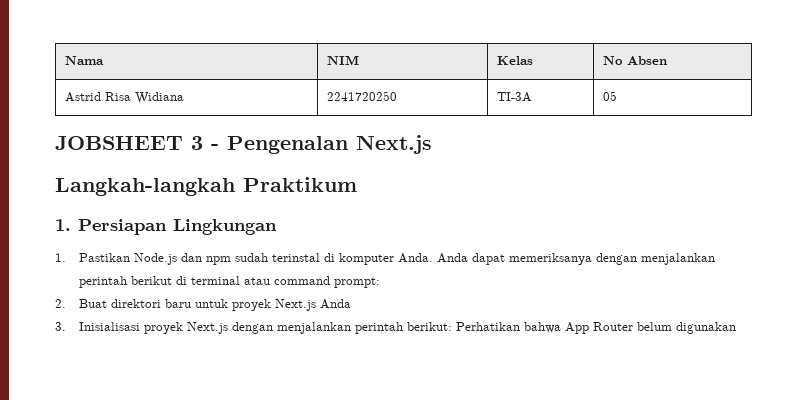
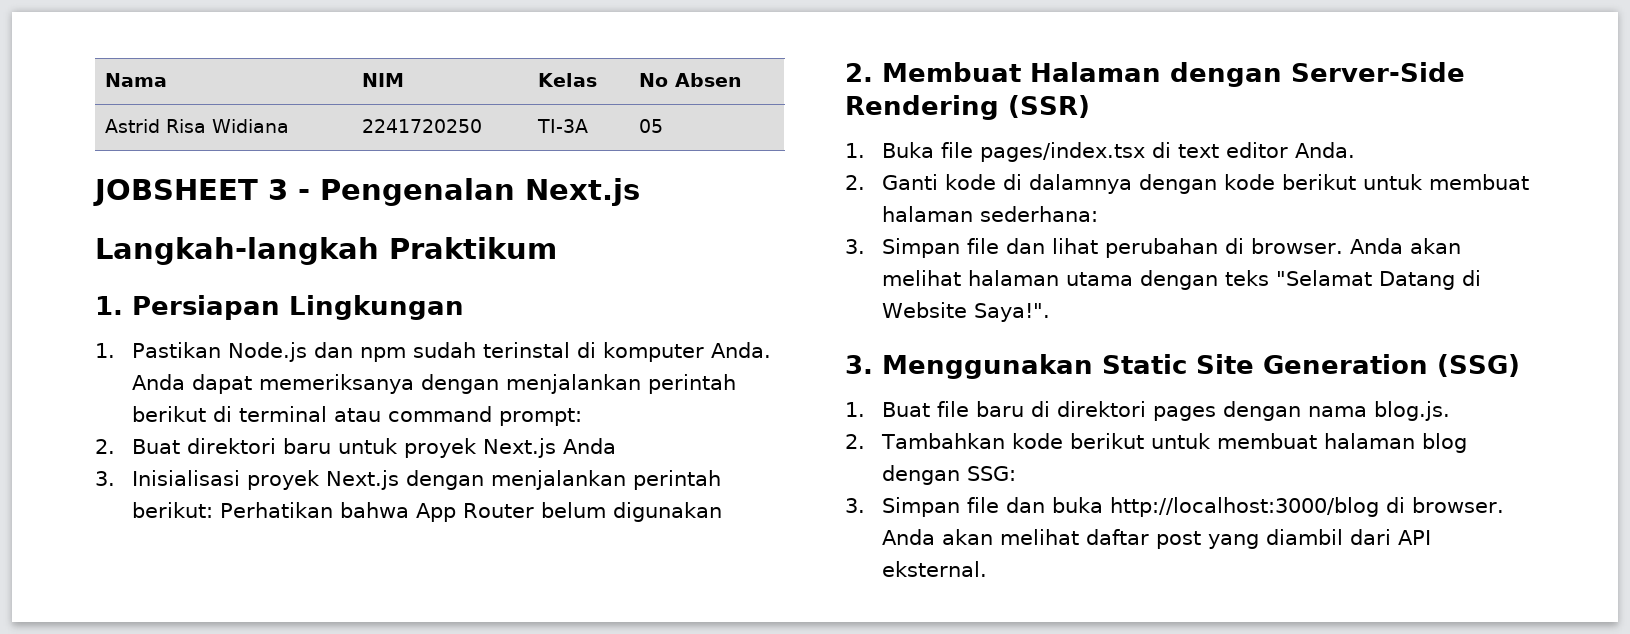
(736, 328) none -> [845,62,1465,87] [845,95,1090,120] [845,142,1355,162] [845,174,1529,194] [881,206,1098,222] [845,238,1461,258] [881,270,1481,290] [881,302,1050,322] [845,354,1520,379] [845,401,1450,421] [845,433,1467,453] [881,465,1016,485] [845,497,1504,517] [881,529,1431,549] [881,561,987,577] // 2. Membuat Halaman dengan Server-Side Rendering (SSR) // 1. Buka file pages/index.tsx di text editor Anda. // 2. Ganti kode di dalamnya dengan kode berikut untuk membuat halaman sederhana: // 3. Simpan file dan lihat perubahan di browser. Anda akan melihat halaman utama dengan teks "Selamat Datang di Website Saya!". // 3. Menggunakan Static Site Generation (SSG) // 1. Buat file baru di direktori pages dengan nama blog.js. // 2. Tambahkan kode berikut untuk membuat halaman blog dengan SSG: // 3. Simpan file dan buka http://localhost:3000/blog di browser. Anda akan melihat daftar post yang diambil dari API eksternal.

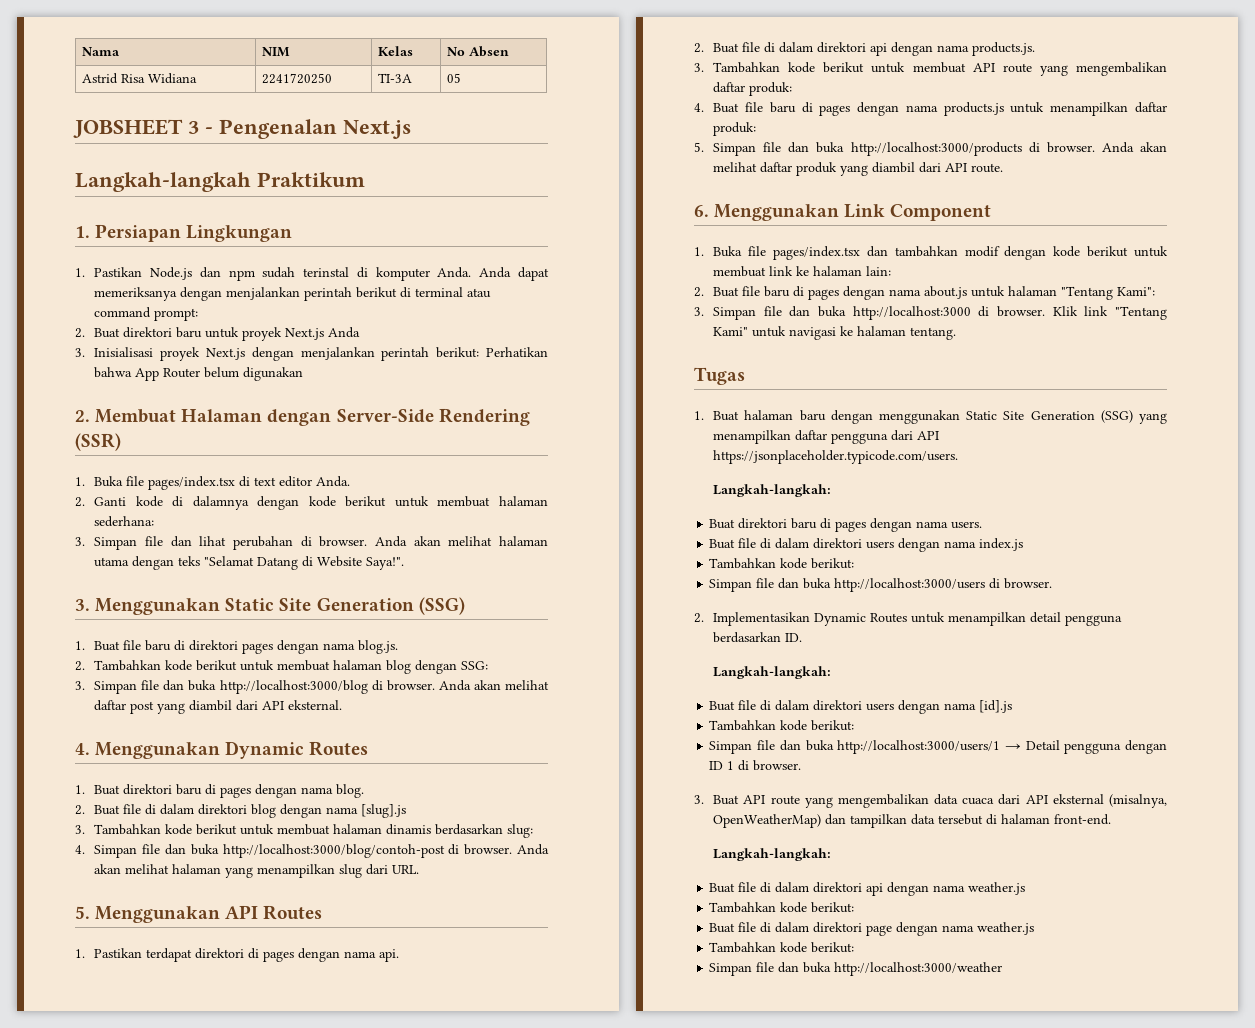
(987, 569) none -> [75,741,369,759] [75,784,365,798] [75,804,407,818] [75,824,534,838] [75,844,549,858] [94,864,420,878] [75,905,323,923] [75,948,400,962] [694,42,1036,56] [694,62,1167,76] [713,82,793,96] [694,102,1167,116] [713,122,757,136] [694,142,1167,156] [713,162,1004,176] [694,204,992,221] [694,246,1168,260] [713,266,892,277] [694,286,1156,300] [694,306,1167,320] [713,326,957,340] [694,367,745,385] [694,410,1167,424] [713,430,940,444] [713,450,959,464] [713,484,832,497] [709,518,983,532] [709,538,1024,552] [709,558,855,569] [709,578,1053,592] [694,612,1123,626] [713,632,803,643] [713,666,832,679] [709,700,1013,714] [709,720,855,731] [709,740,1167,754] [709,760,802,771] [694,794,1167,808] [713,814,1112,828] [713,848,832,861] [709,882,1026,896] [709,902,855,913] [709,922,1035,936] [709,942,855,953] [709,962,1003,976] // 4. Menggunakan Dynamic Routes // 1. Buat direktori baru di pages dengan nama blog. // 2. Buat file di dalam direktori blog dengan nama [slug].js // 3. Tambahkan kode berikut untuk membuat halaman dinamis berdasarkan slug: // 4. Simpan file dan buka http://localhost:3000/blog/contoh-post di browser. Anda akan melihat halaman yang menampilkan slug dari URL. // 5. Menggunakan API Routes // 1. Pastikan terdapat direktori di pages dengan nama api. // 2. Buat file di dalam direktori api dengan nama products.js. // 3. Tambahkan kode berikut untuk membuat API route yang mengembalikan daftar produk: // 4. Buat file baru di pages dengan nama products.js untuk menampilkan daftar produk: // 5. Simpan file dan buka http://localhost:3000/products di browser. Anda akan melihat daftar produk yang diambil dari API route. // 6. Menggunakan Link Component // 1. Buka file pages/index.tsx dan tambahkan modif dengan kode berikut untuk membuat link ke halaman lain: // 2. Buat file baru di pages dengan nama about.js untuk halaman "Tentang Kami": // 3. Simpan file dan buka http://localhost:3000 di browser. Klik link "Tentang Kami" untuk navigasi ke halaman tentang. // Tugas // 1. Buat halaman baru dengan menggunakan Static Site Generation (SSG) yang menampilkan daftar pengguna dari API https://jsonplaceholder.typicode.com/users. // Langkah-langkah: // Buat direktori baru di pages dengan nama users. // Buat file di dalam direktori users dengan nama index.js // Tambahkan kode berikut: // Simpan file dan buka http://localhost:3000/users di browser. // 2. Implementasikan Dynamic Routes untuk menampilkan detail pengguna berdasarkan ID. // Langkah-langkah: // Buat file di dalam direktori users dengan nama [id].js // Tambahkan kode berikut: // Simpan file dan buka http://localhost:3000/users/1 → Detail pengguna dengan ID 1 di browser. // 3. Buat API route yang mengembalikan data cuaca dari API eksternal (misalnya, OpenWeatherMap) dan tampilkan data tersebut di halaman front-end. // Langkah-langkah: // Buat file di dalam direktori api dengan nama weather.js // Tambahkan kode berikut: // Buat file di dalam direktori page dengan nama weather.js // Tambahkan kode berikut: // Simpan file dan buka http://localhost:3000/weather

